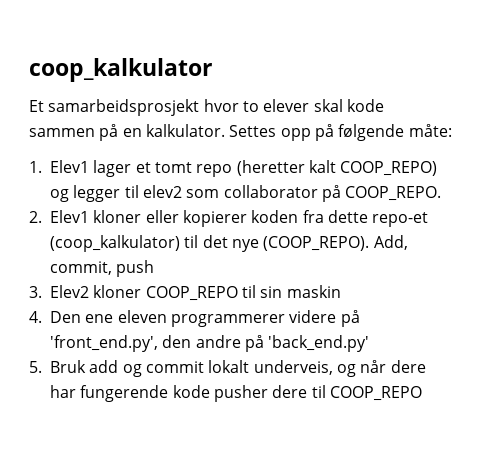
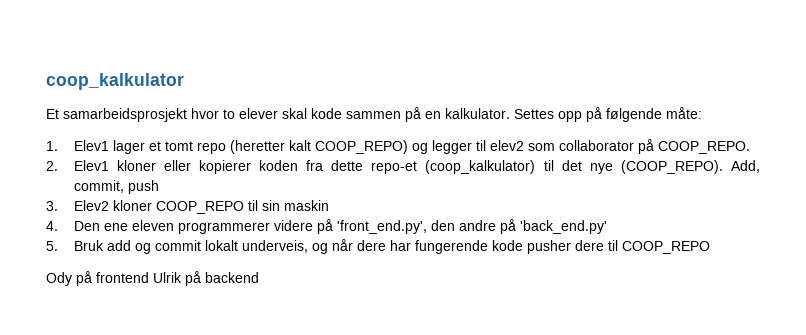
(422, 393) none -> [46,271,259,286] // Ody på frontend Ulrik på backend

